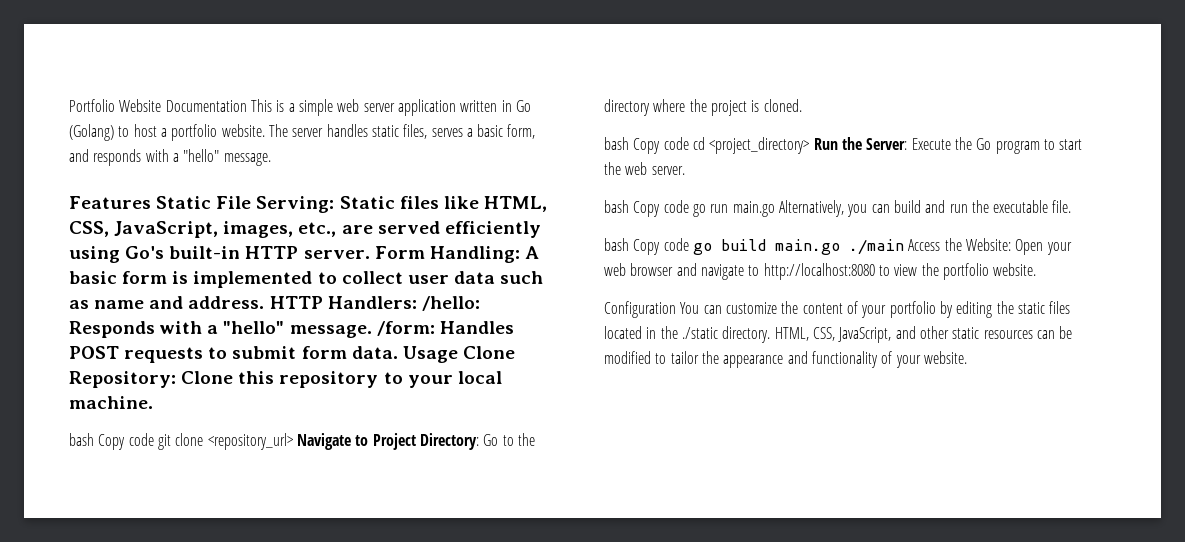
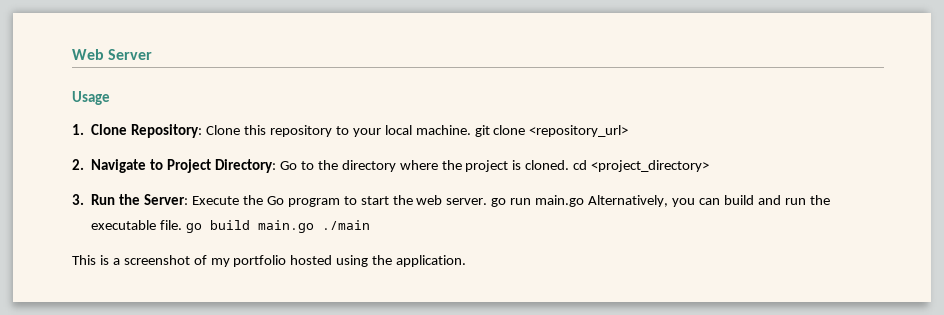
[69,99,531,116] [69,124,536,141] [69,149,271,166] [69,196,547,213] [69,221,541,238] [69,246,539,263] [69,271,544,288] [69,296,480,311] [69,321,514,338] [69,346,398,363] Portfolio Website Documentation This is a simple web server application written in Go (Golang) to host a portfolio website. The server handles static files, serves a basic form, and responds with a "hello" message. // Features Static File Serving: Static files like HTML, CSS, JavaScript, images, etc., are served efficiently using Go's built-in HTTP server. Form Handling: A basic form is implemented to collect user data such as name and address. HTTP Handlers: /hello: Responds with a "hello" message. /form: Handles POST requests to submit form data. -> [72,49,153,60] Web Server //
(458, 354) none -> [72,124,84,135] // 1.
[69,433,154,450] // bash Copy code -> (471, 130) none
(293, 441) none -> [72,159,84,170] // 2.
[604,137,689,154] // bash Copy code -> (570, 165) none
(810, 145) none -> [72,194,84,205] // 3.
[604,200,689,217] // bash Copy code -> (488, 201) none
[604,238,689,255] // bash Copy code -> (183, 225) none
[908,238,1072,255] [604,263,1037,280] [604,301,1071,318] [604,326,1073,343] [604,351,967,368] Access the Website: Open your web browser and navigate to http://localhost:8080 to view the portfolio website. // Configuration You can customize the content of your portfolio by editing the static files located in the ./static directory. HTML, CSS, JavaScript, and other static resources can be modified to tailor the appearance and functionality of your website. -> [72,255,467,267] // This is a screenshot of my portfolio hosted using the application.

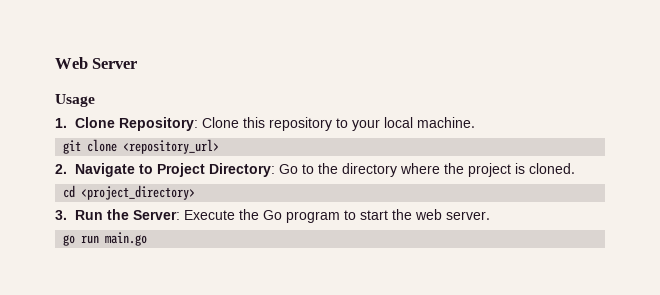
(471, 130) none -> (476, 122) //
(570, 165) none -> (576, 168) //
(488, 201) none -> (491, 215) //
[588,195,830,207] [91,220,371,233] [72,255,467,267] Alternatively, you can build and run the executable file. go build main.go ./main // This is a screenshot of my portfolio hosted using the application. -> (148, 239) none

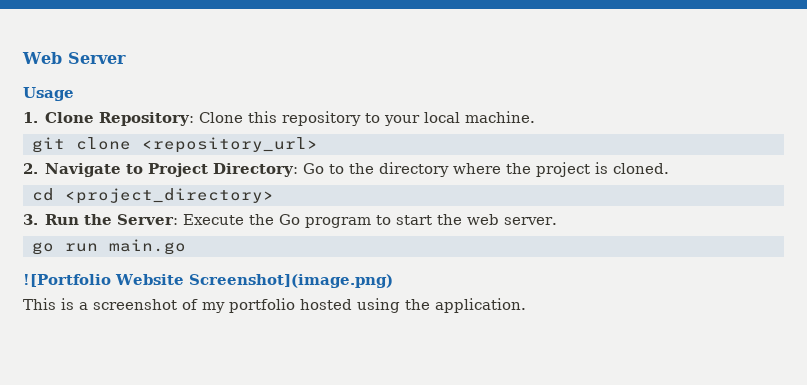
(148, 239) none -> [23,274,393,288] [23,298,526,313] // ![Portfolio Website Screenshot](image.png) // This is a screenshot of my portfolio hosted using the application.

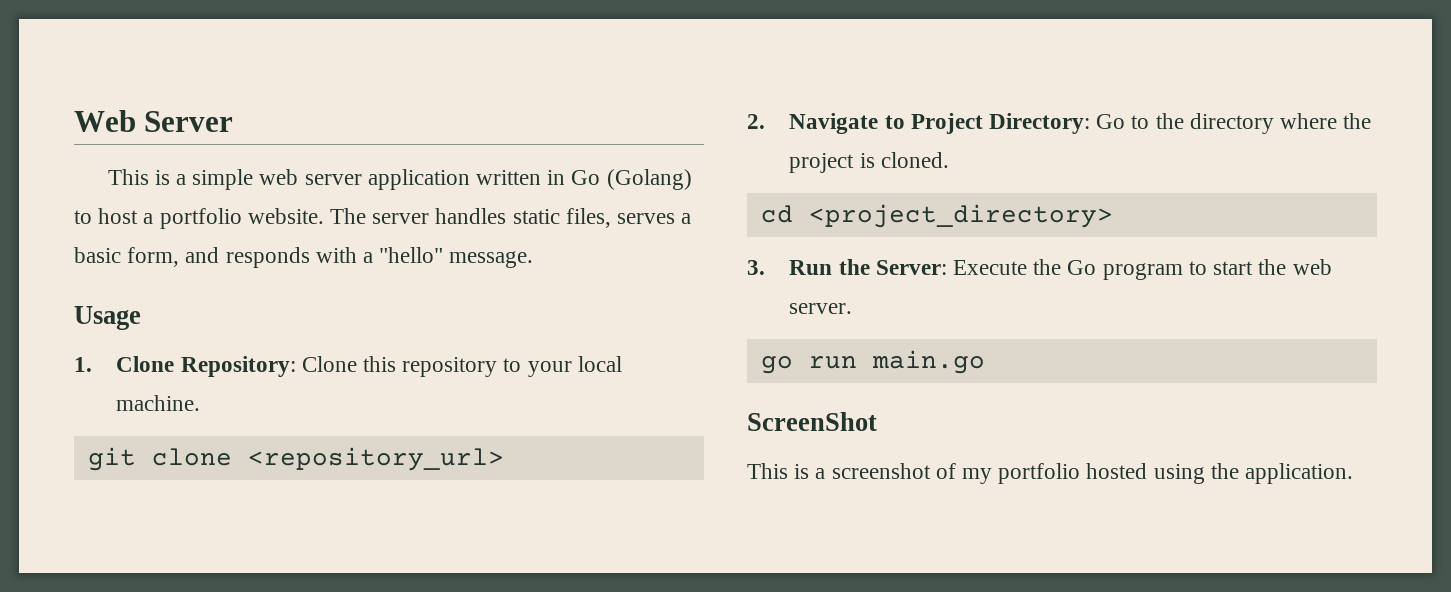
(126, 58) none -> [107,169,692,190] [74,208,692,229] [74,247,534,268] // This is a simple web server application written in Go (Golang) to host a portfolio website. The server handles static files, serves a basic form, and responds with a "hello" message.
[23,274,393,288] ![Portfolio Website Screenshot](image.png) -> [747,412,877,431] ScreenShot

